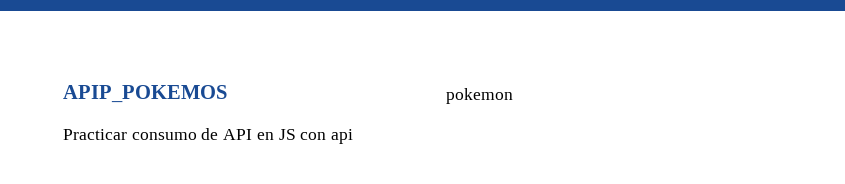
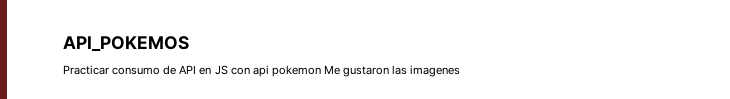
[63,85,227,103] APIP_POKEMOS -> [63,36,189,51] API_POKEMOS
(513, 96) none -> [323,65,461,77] Me gustaron las imagenes

